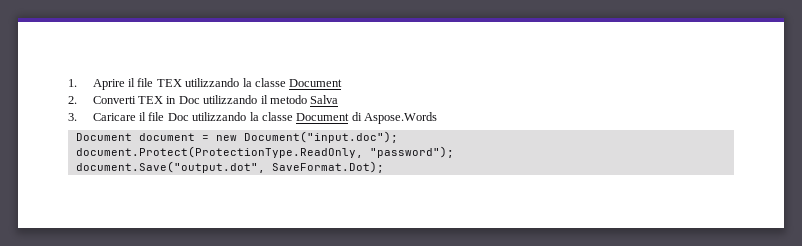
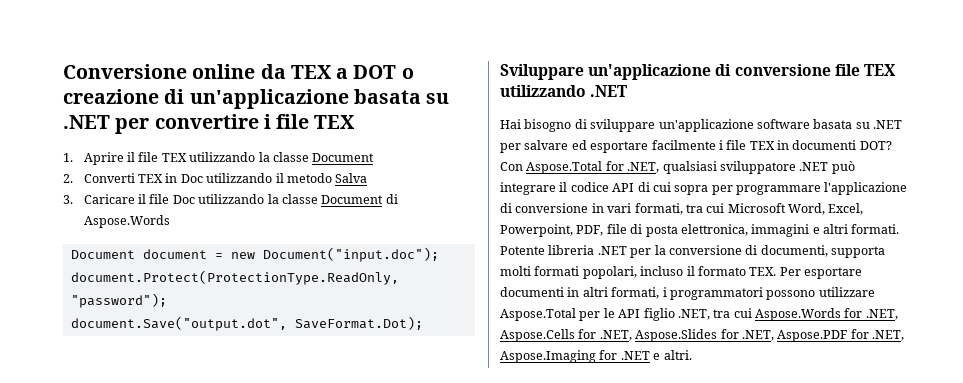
(68, 83) none -> [63,64,414,79] [63,89,450,109] [63,114,356,134] Conversione online da TEX a DOT o creazione di un'applicazione basata su .NET per convertire i file TEX //
(384, 167) none -> [500,64,896,80] [500,85,628,97] [500,119,902,132] [500,140,892,153] [500,161,855,174] [500,182,908,195] [500,203,864,215] [500,224,900,237] [500,245,885,258] [500,266,862,279] [500,287,875,300] [500,308,898,321] [500,329,904,342] [500,350,692,363] // Sviluppare un'applicazione di conversione file TEX utilizzando .NET // Hai bisogno di sviluppare un'applicazione software basata su .NET per salvare ed esportare facilmente i file TEX in documenti DOT? Con Aspose.Total for .NET, qualsiasi sviluppatore .NET può integrare il codice API di cui sopra per programmare l'applicazione di conversione in vari formati, tra cui Microsoft Word, Excel, Powerpoint, PDF, file di posta elettronica, immagini e altri formati. Potente libreria .NET per la conversione di documenti, supporta molti formati popolari, incluso il formato TEX. Per esportare documenti in altri formati, i programmatori possono utilizzare Aspose.Total per le API figlio .NET, tra cui Aspose.Words for .NET, Aspose.Cells for .NET, Aspose.Slides for .NET, Aspose.PDF for .NET, Aspose.Imaging for .NET e altri.

